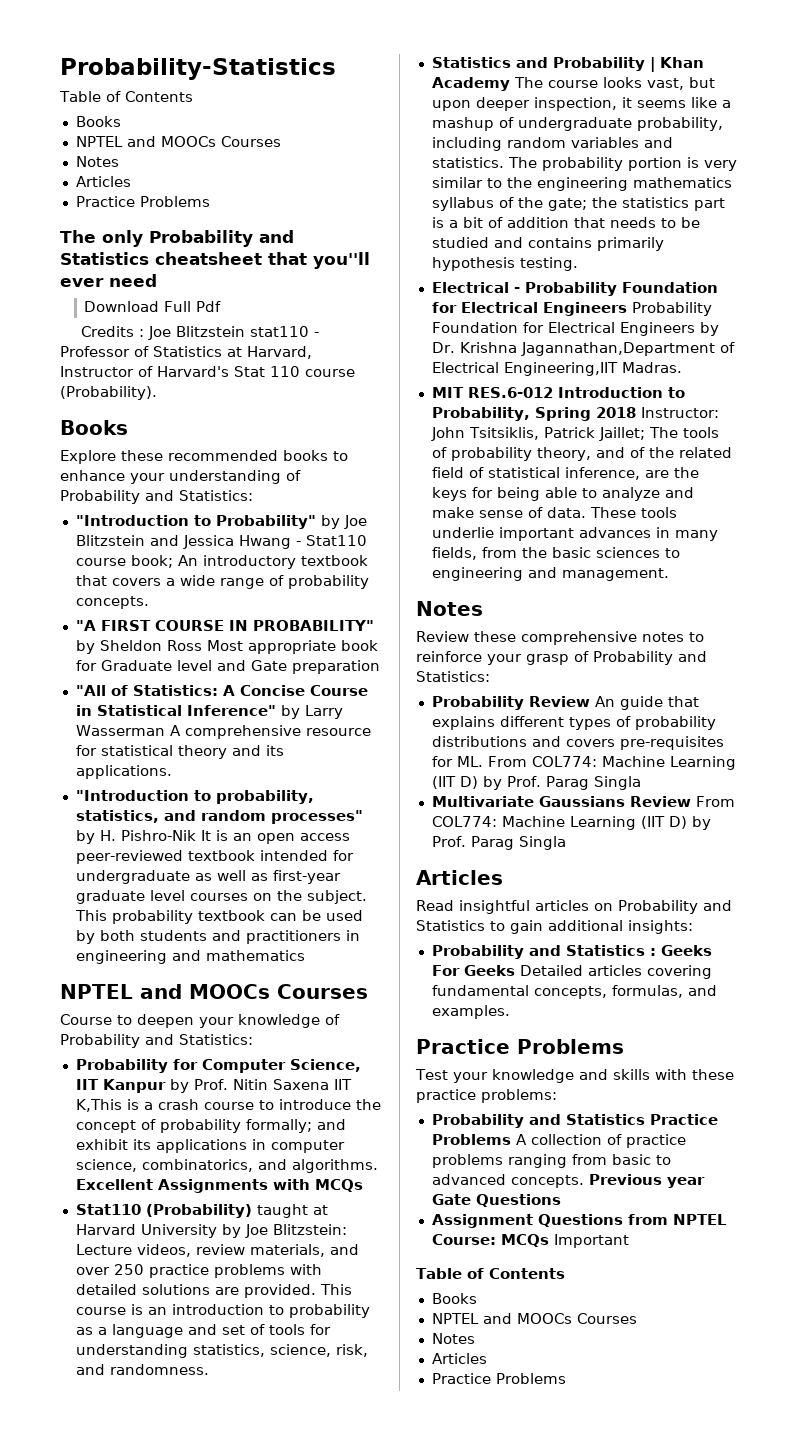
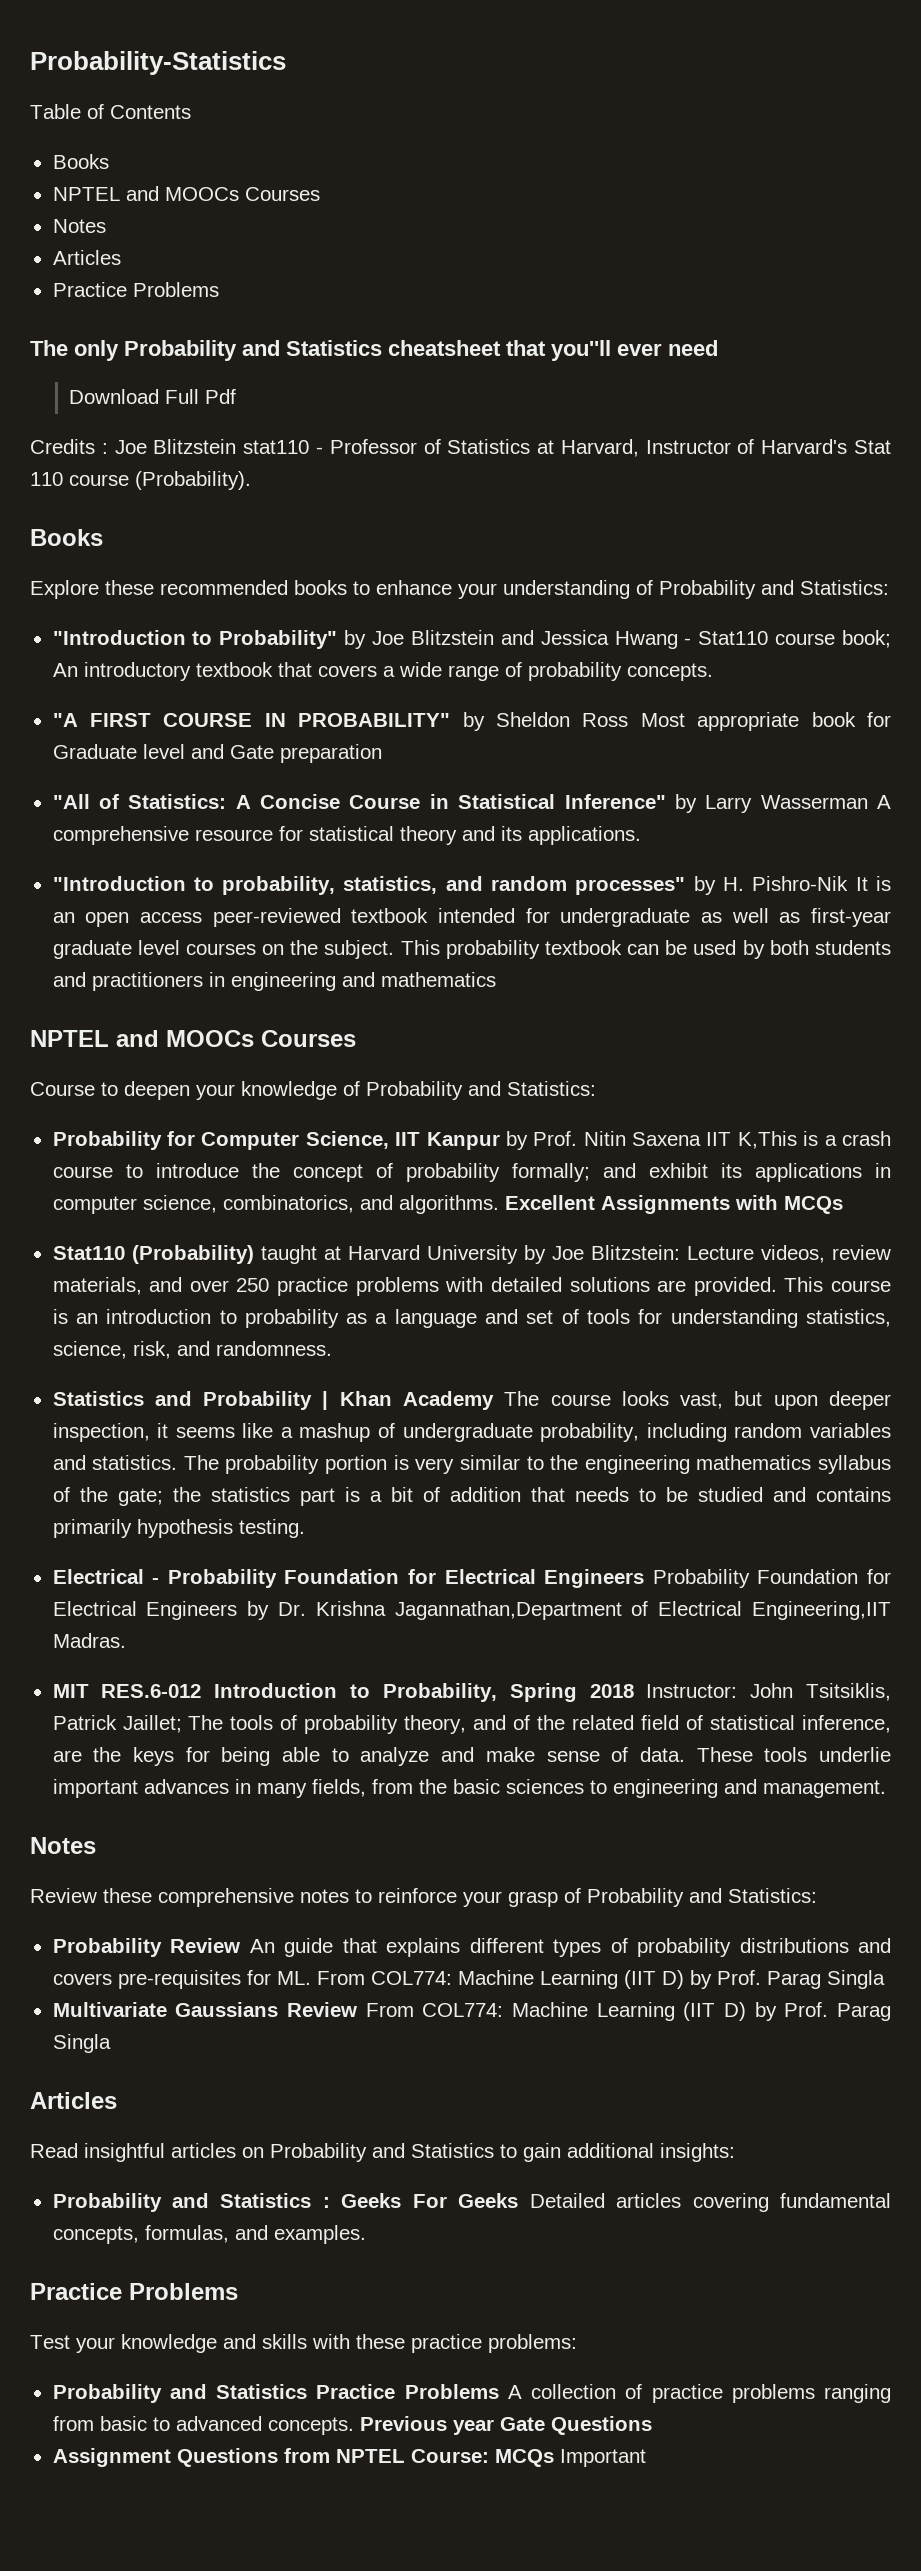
[416,1268,565,1279] [431,1293,477,1304] [431,1313,637,1324] [431,1333,475,1344] [431,1353,487,1364] [431,1373,566,1384] // Table of Contents // Books // NPTEL and MOOCs Courses // Notes // Articles // Practice Problems -> (646, 2458) none

